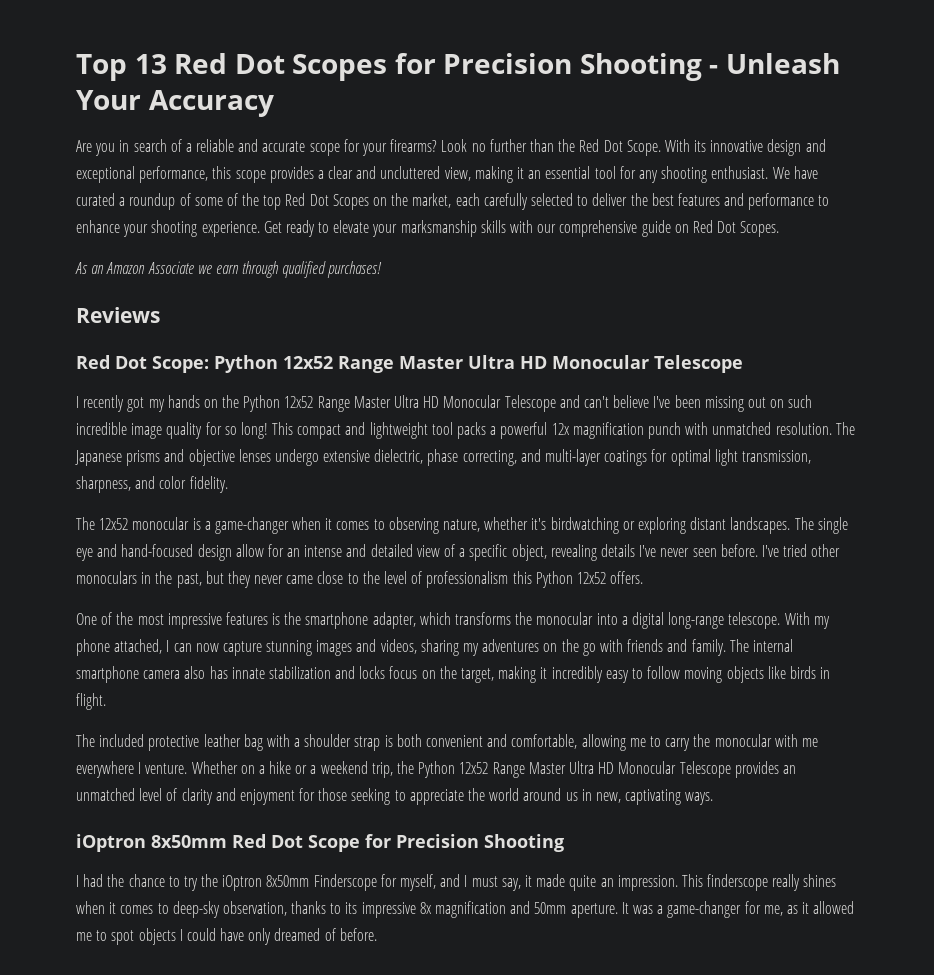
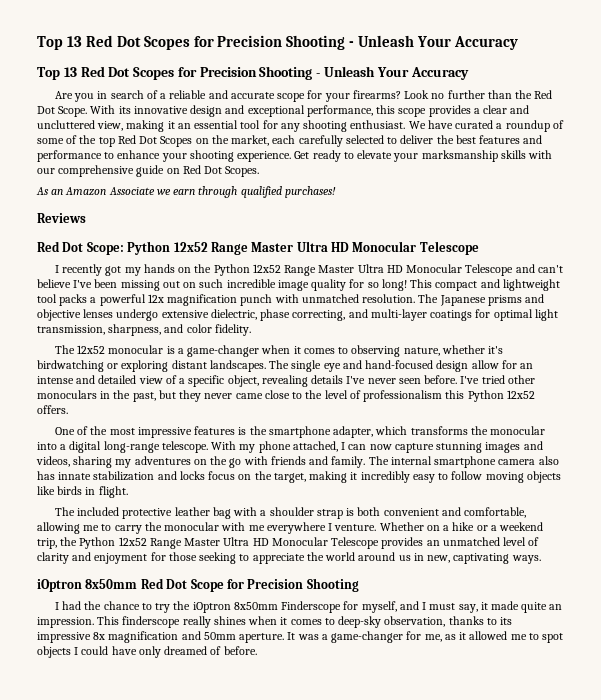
(274, 103) none -> [37,66,469,80] // Top 13 Red Dot Scopes for Precision Shooting - Unleash Your Accuracy

